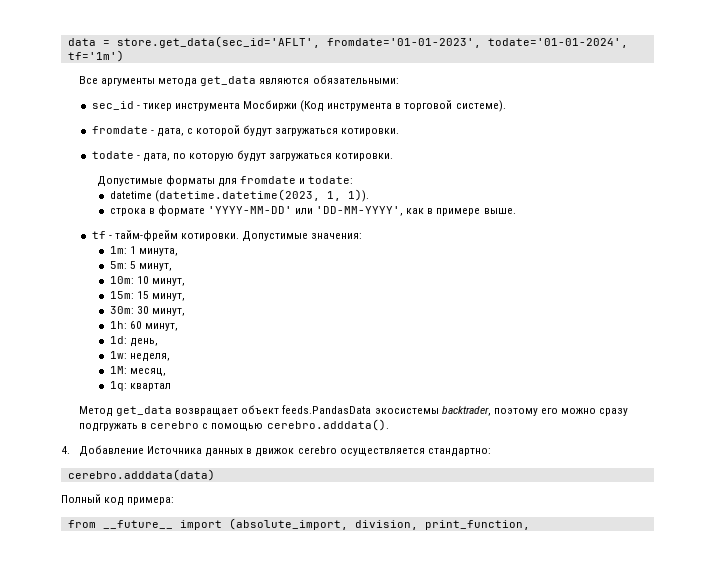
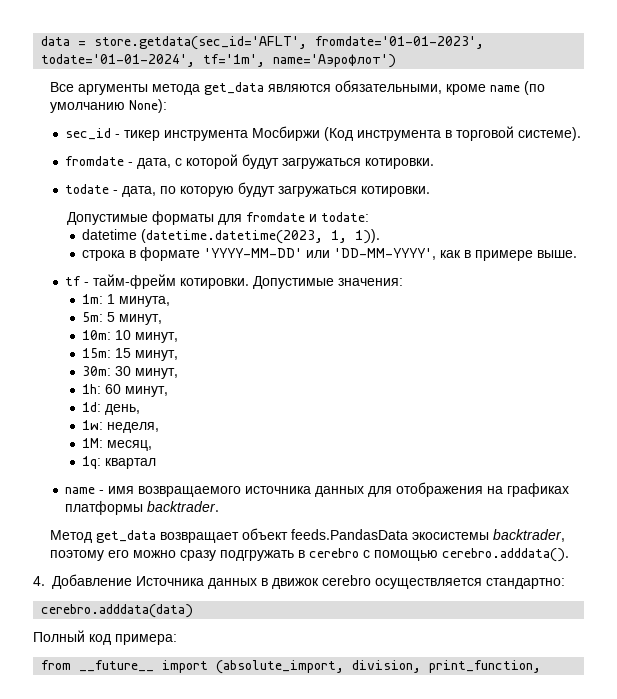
[116,36,320,48] store.get_data(sec_id='AFLT', -> [94,36,308,50] store.getdata(sec_id='AFLT',
[67,50,124,62] tf='1m') -> [203,54,397,68] tf='1m', name='Аэрофлот')
[312,75,399,84] обязательными: -> [335,80,546,95] [50,99,168,113] обязательными, кроме name (по умолчанию None):
(171, 387) none -> [65,482,570,497] [65,501,220,515] // name - имя возвращаемого источника данных для отображения на графиках платформы backtrader.

